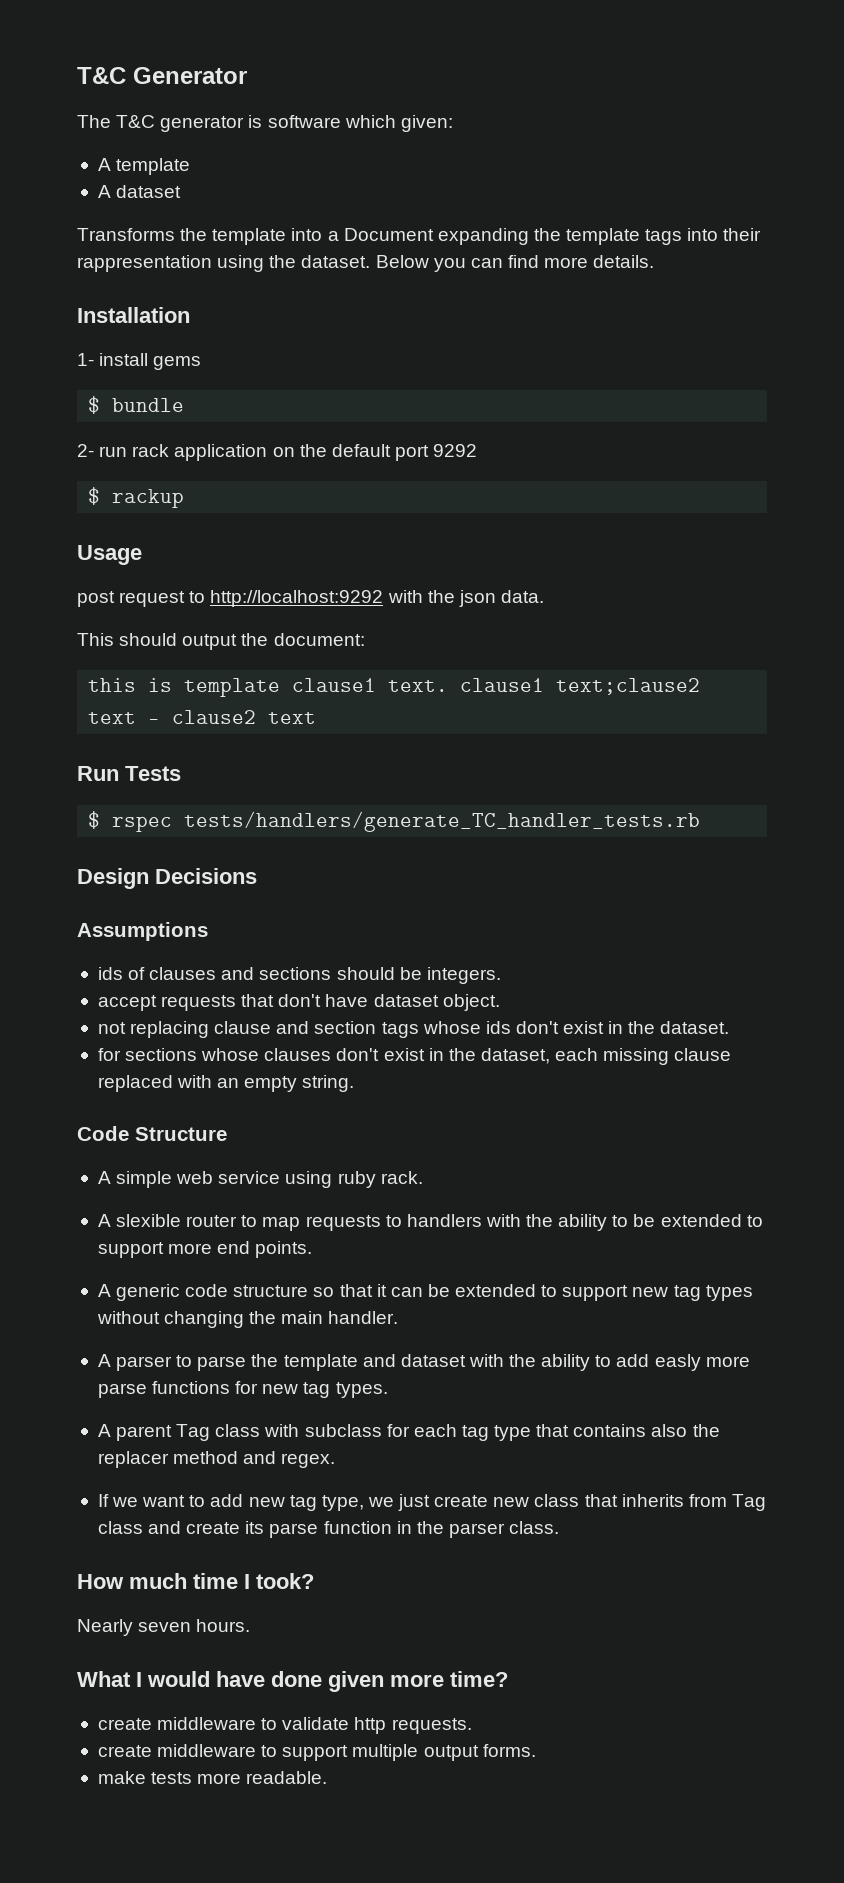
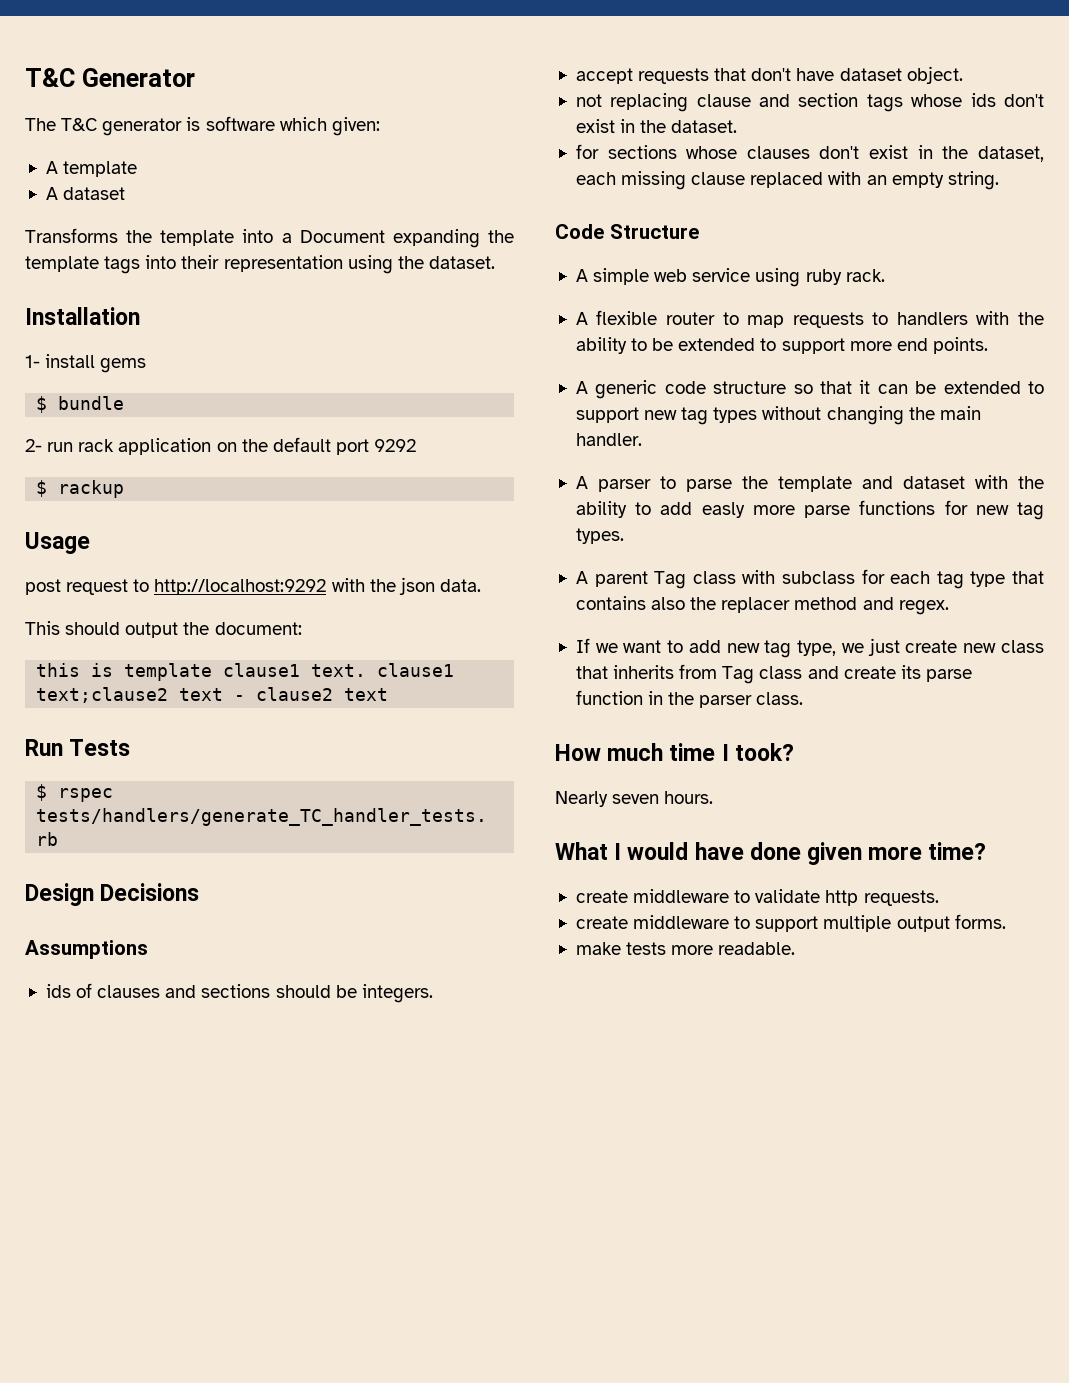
[77,255,212,272] rappresentation -> [223,255,343,272] representation
[375,255,655,272] Below you can find more details. -> (495, 262) none
[116,1214,182,1227] slexible -> [596,310,658,325] flexible

